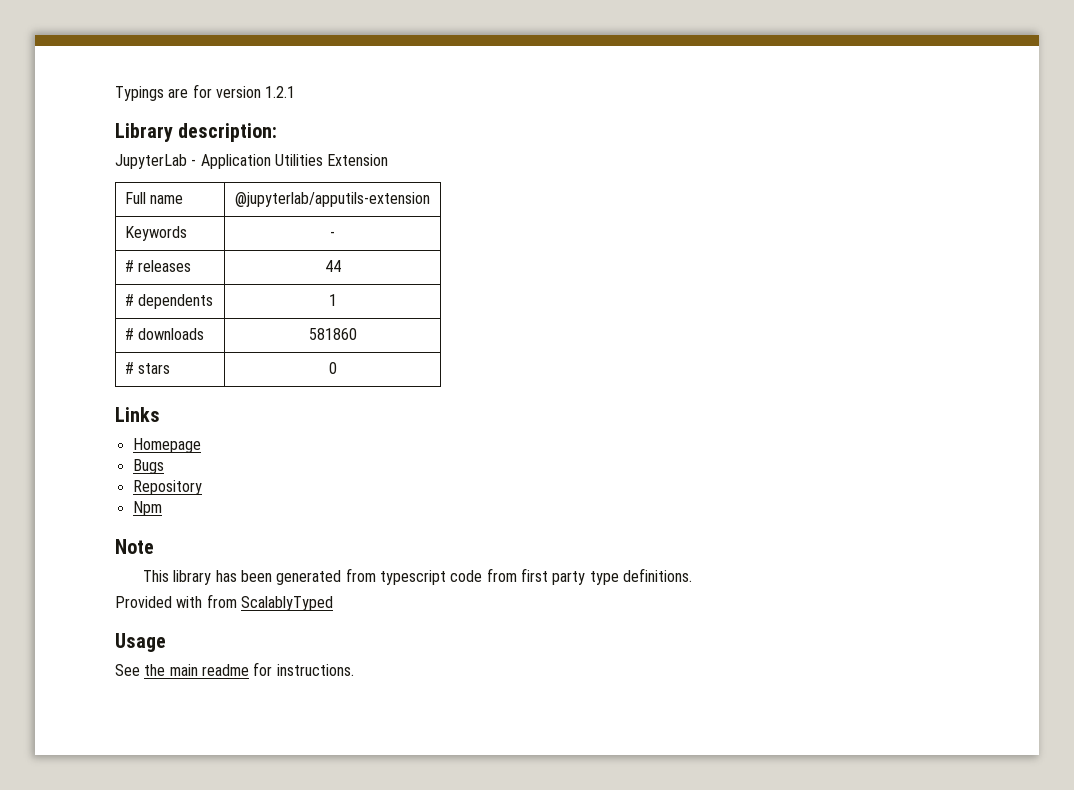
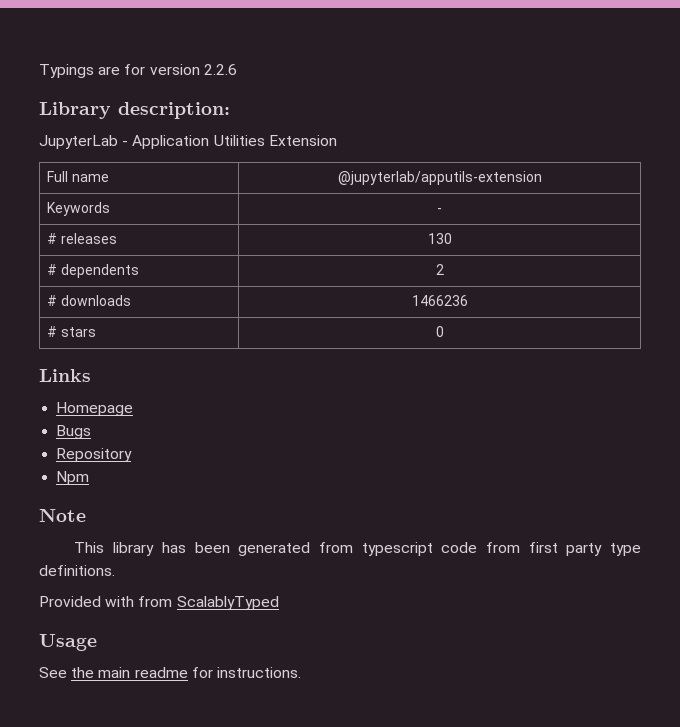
[265,86,296,98] 1.2.1 -> [203,64,237,75] 2.2.6
[324,260,341,272] 44 -> [427,233,452,244] 130
[328,294,337,306] 1 -> [435,264,444,275] 2
[308,328,357,340] 581860 -> [411,295,468,306] 1466236

